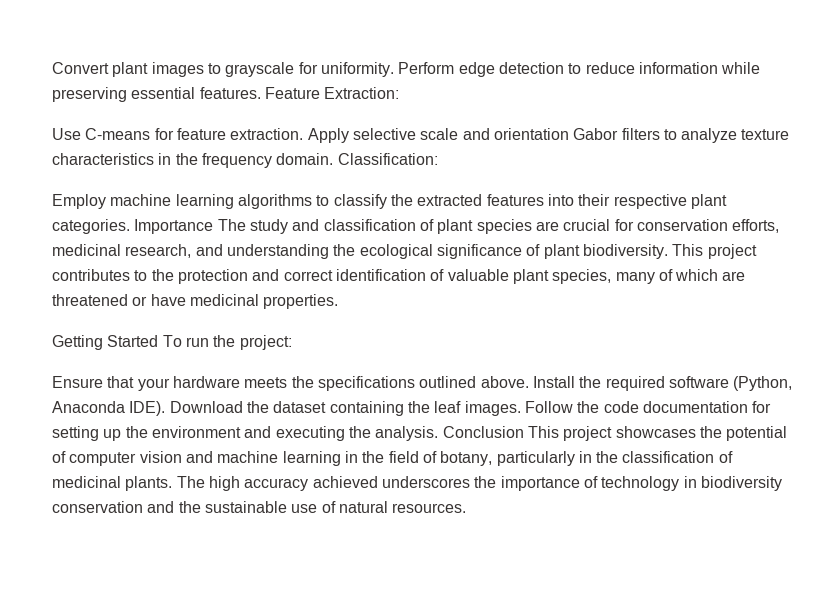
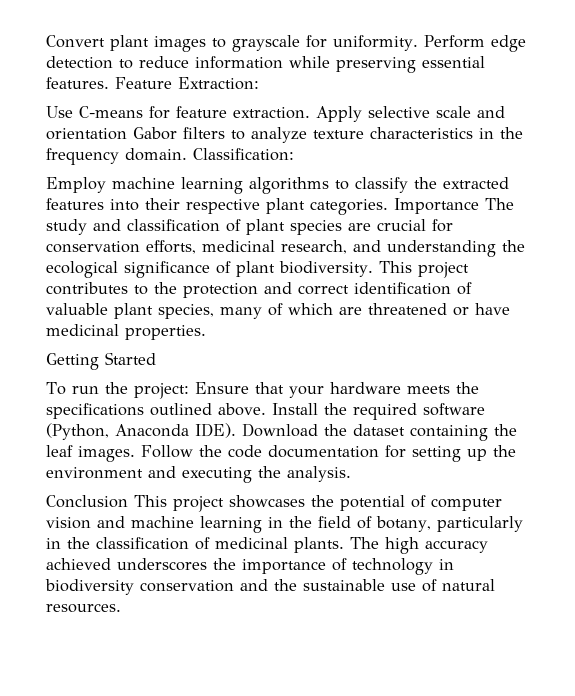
(159, 341) none -> (156, 358) //
(292, 342) // -> (189, 391) none
(439, 433) none -> (351, 474) //

